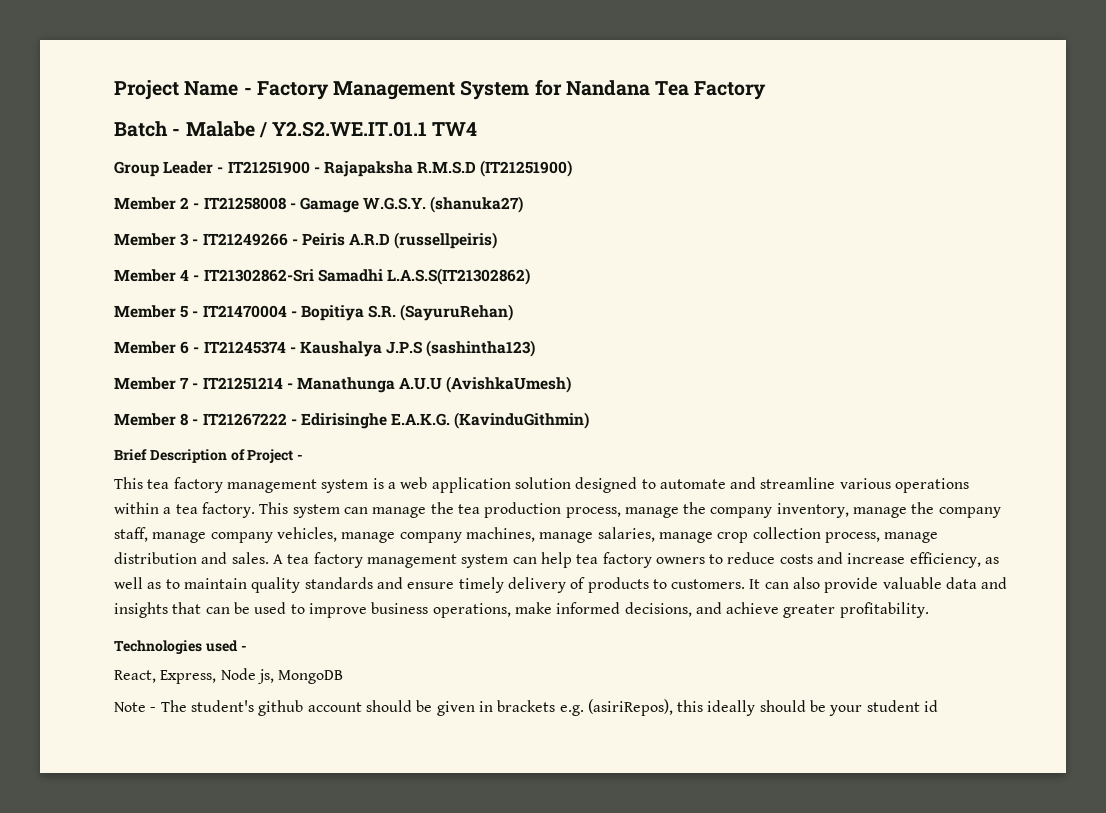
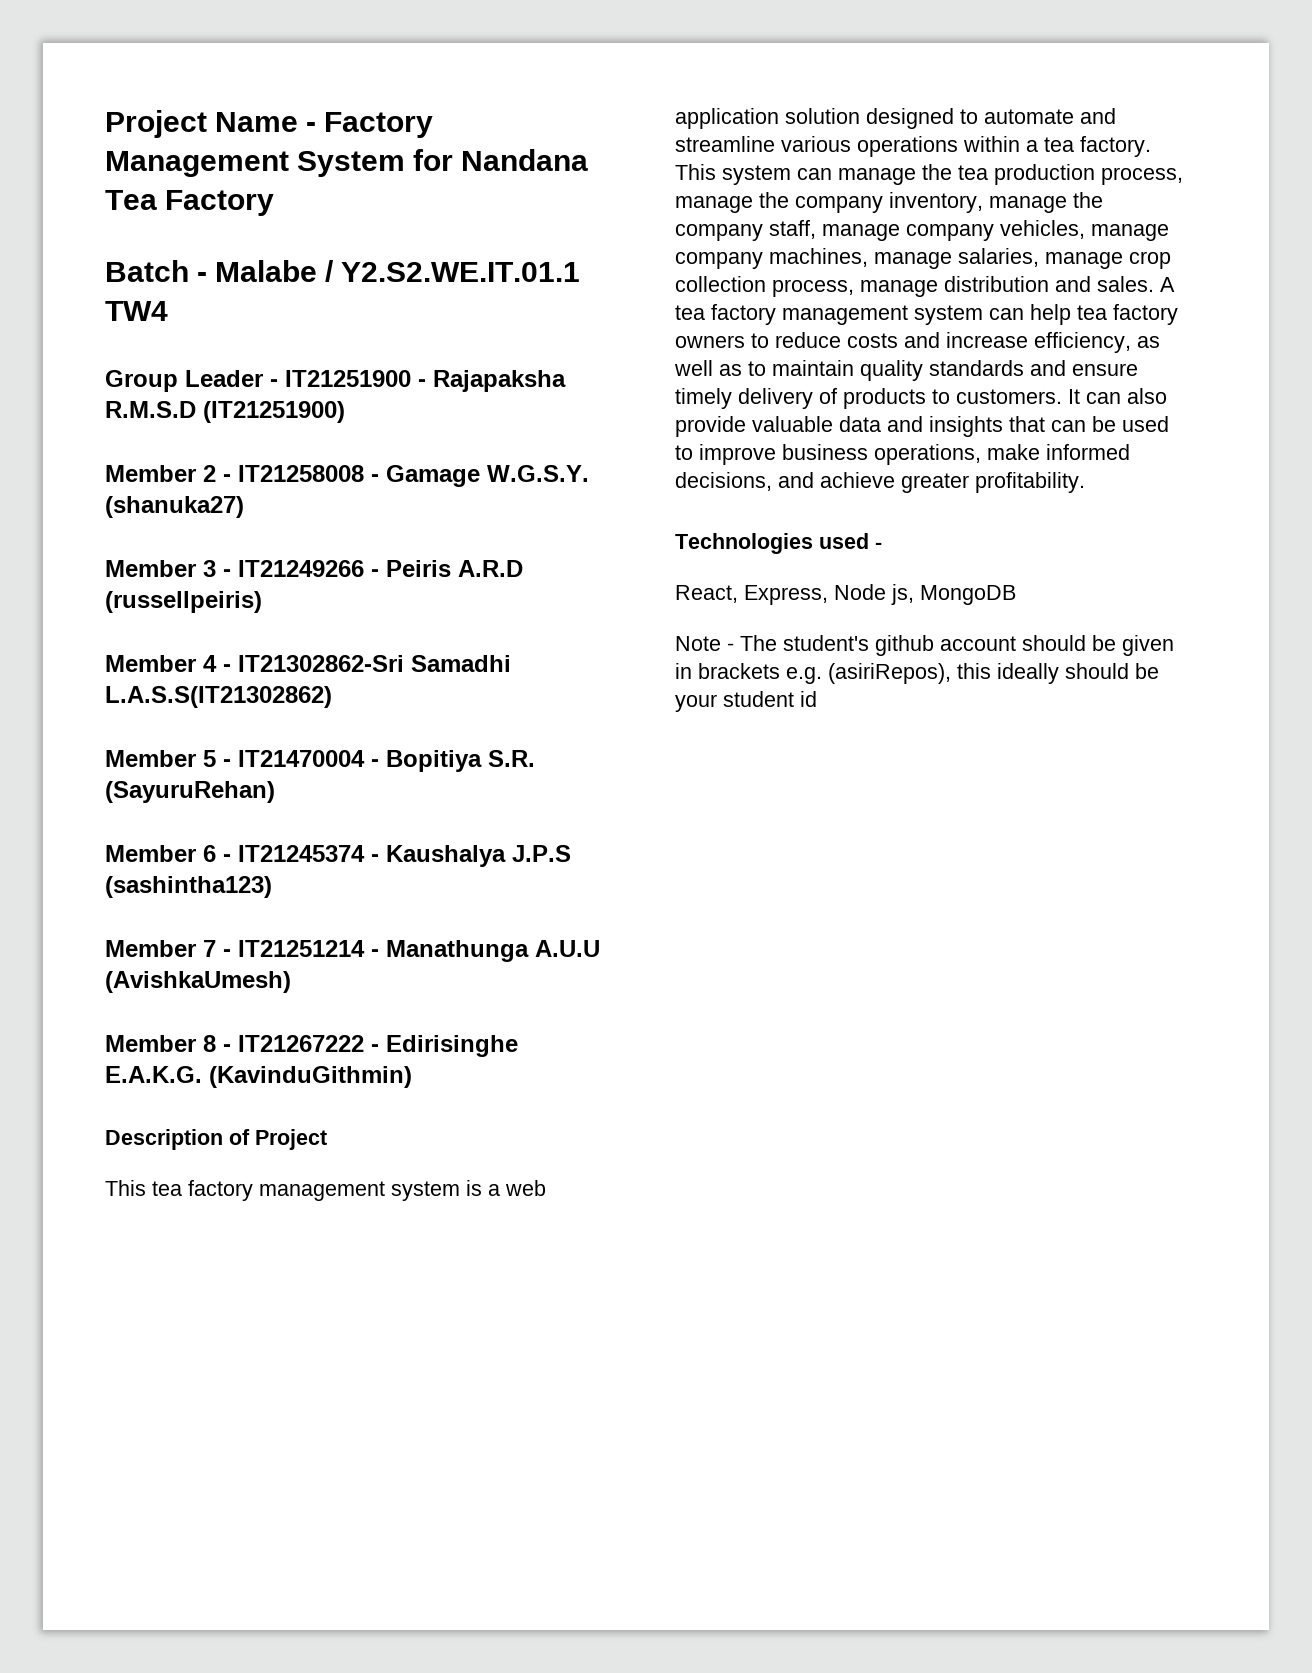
[114,449,147,461] Brief -> (412, 1077) none
[297,454,304,460] - -> (327, 1139) none

